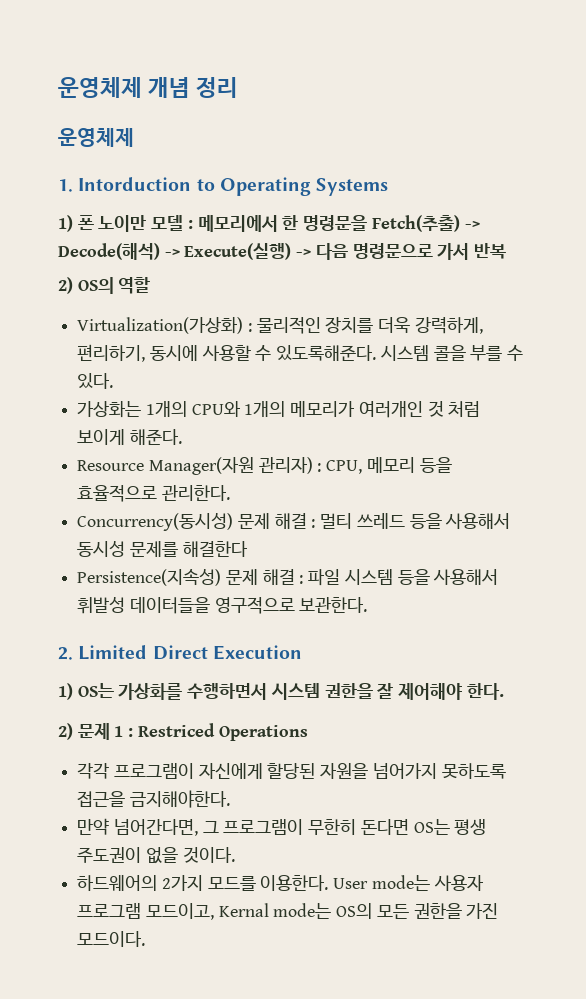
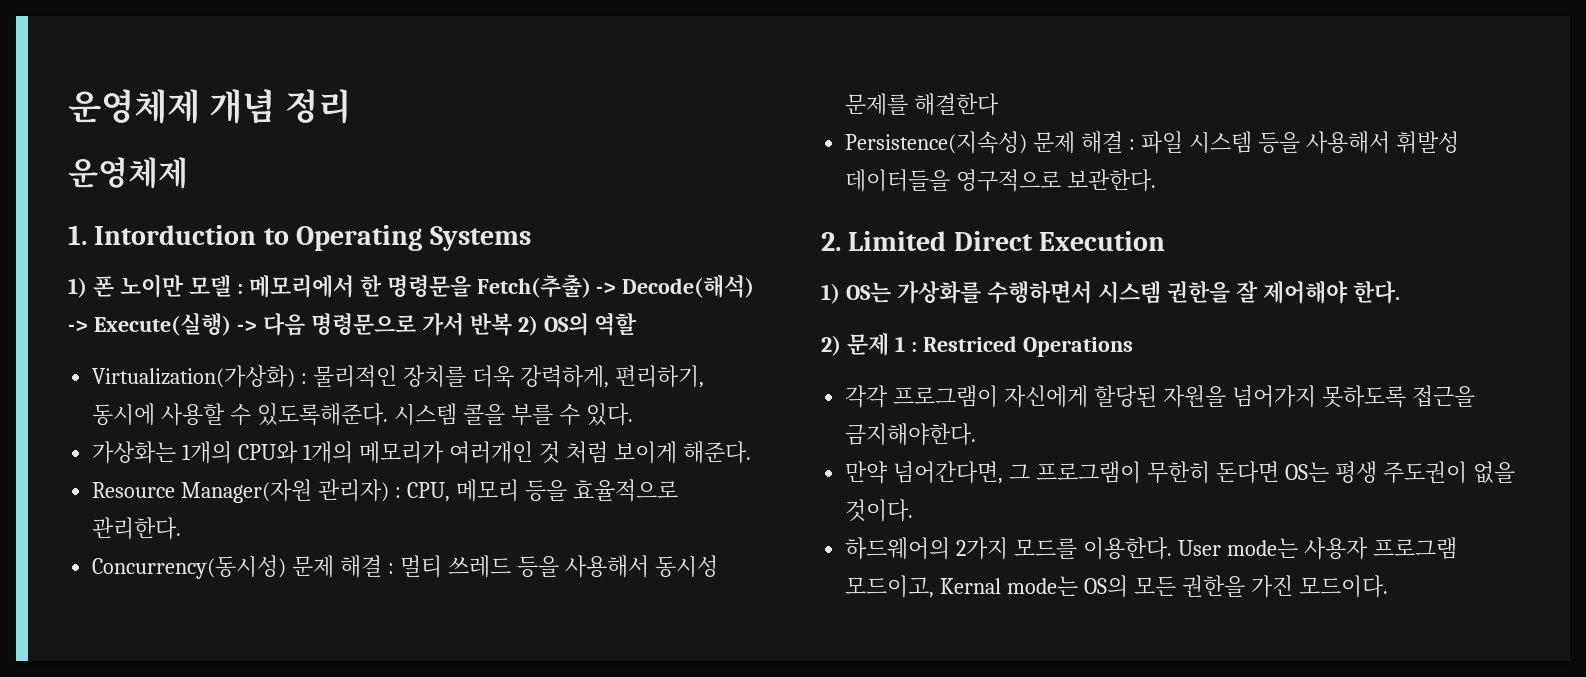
(507, 251) // -> (512, 324) none

